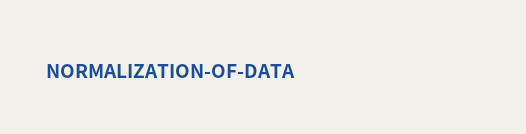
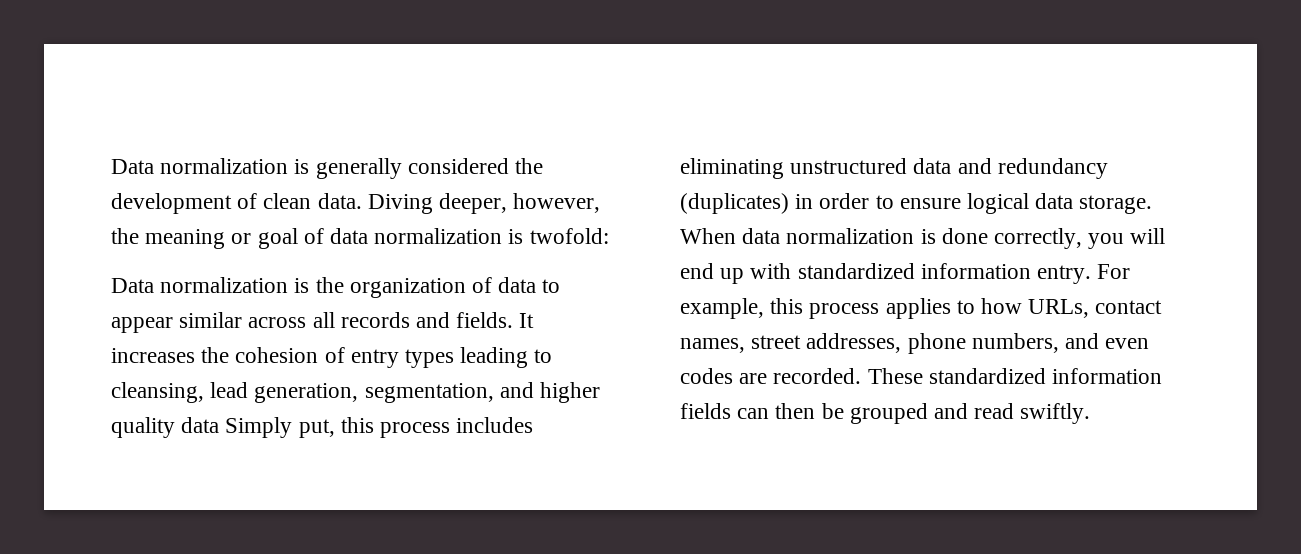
[46,64,295,78] NORMALIZATION-OF-DATA -> [111,158,544,179] [111,193,601,214] [111,228,609,249] [111,277,561,298] [111,312,535,333] [111,347,553,368] [111,382,601,403] [111,417,534,438] [680,158,1108,179] [680,193,1153,214] [680,228,1166,249] [680,263,1131,284] [680,298,1163,319] [680,333,1150,354] [680,368,1163,384] [680,403,1091,424] Data normalization is generally considered the development of clean data. Diving deeper, however, the meaning or goal of data normalization is twofold: // Data normalization is the organization of data to appear similar across all records and fields. It increases the cohesion of entry types leading to cleansing, lead generation, segmentation, and higher quality data Simply put, this process includes eliminating unstructured data and redundancy (duplicates) in order to ensure logical data storage. When data normalization is done correctly, you will end up with standardized information entry. For example, this process applies to how URLs, contact names, street addresses, phone numbers, and even codes are recorded. These standardized information fields can then be grouped and read swiftly.

